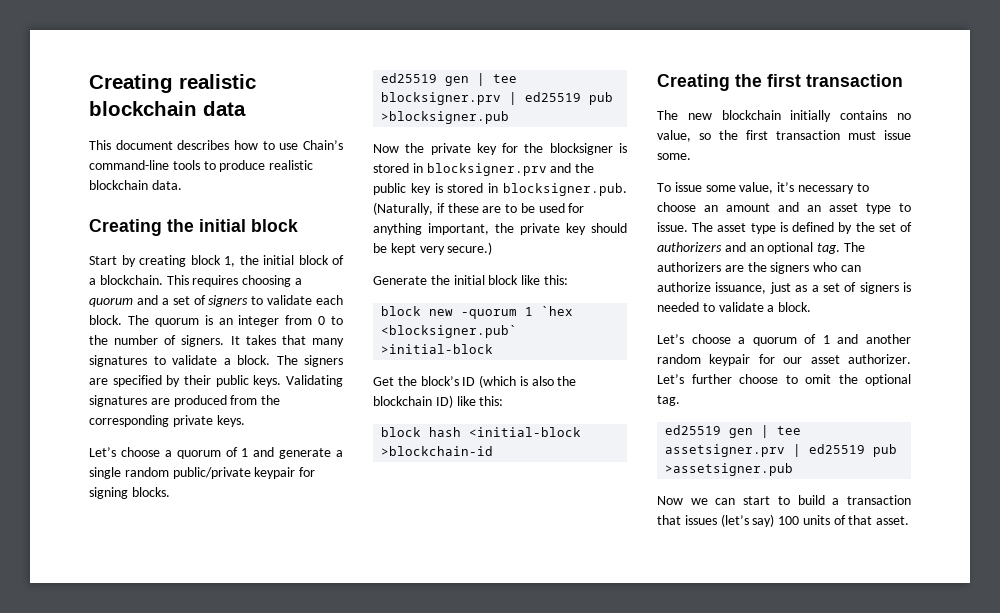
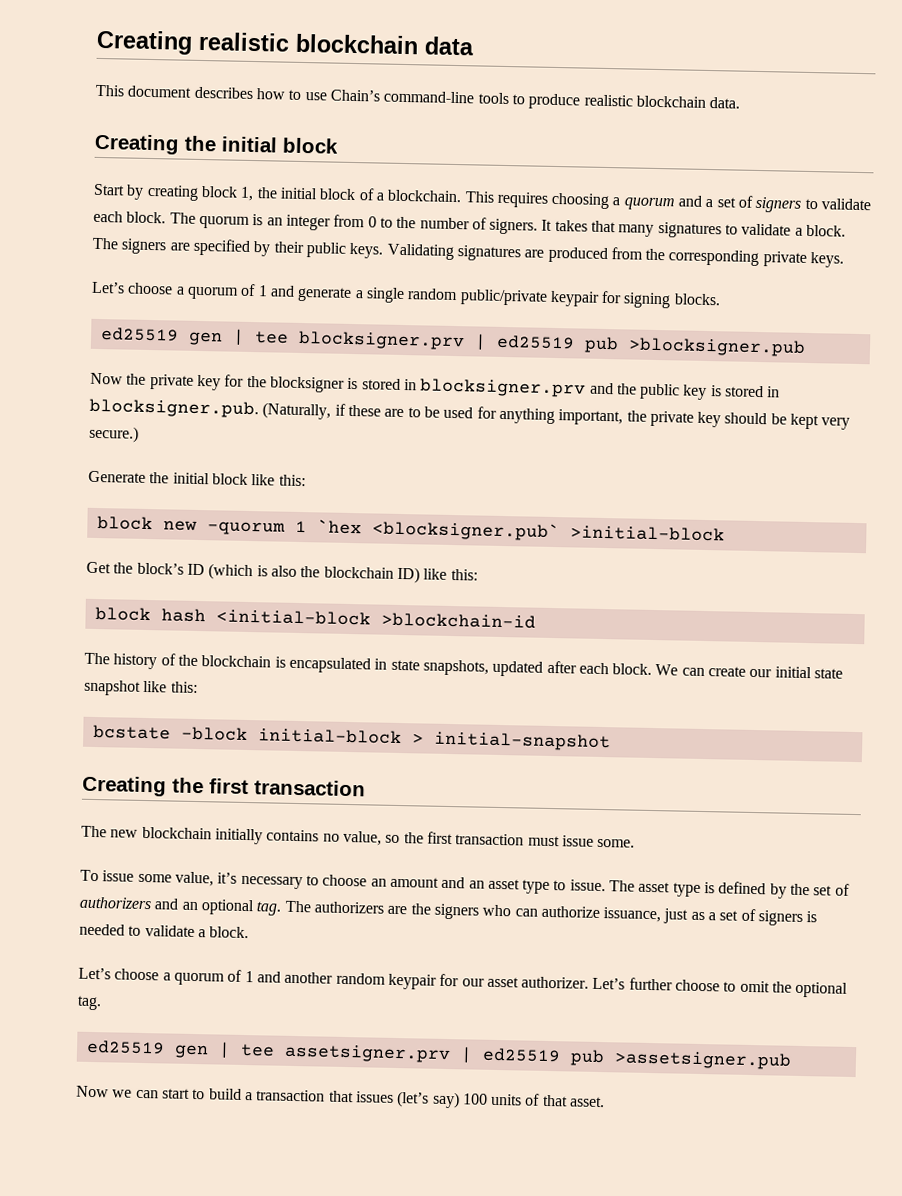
(494, 451) none -> [84,652,844,679] [84,679,198,696] [92,724,611,752] // The history of the blockchain is encapsulated in state snapshots, updated after each block. We can create our initial state snapshot like this: // bcstate -block initial-block > initial-snapshot

